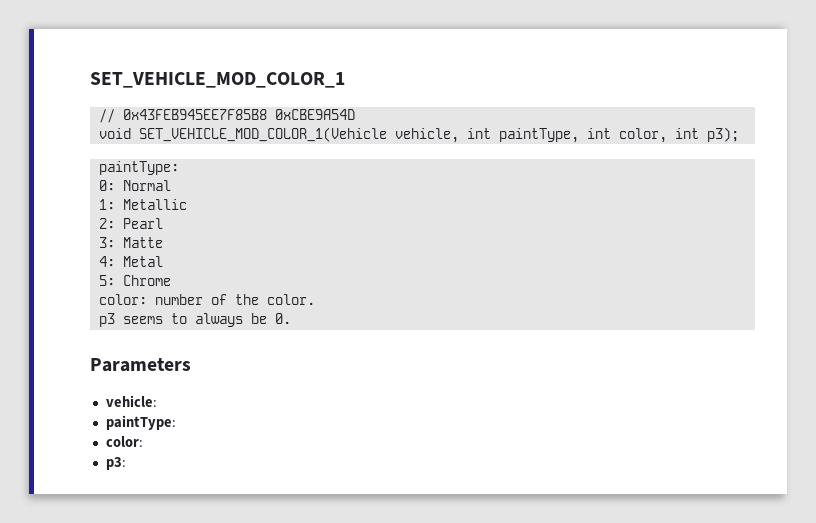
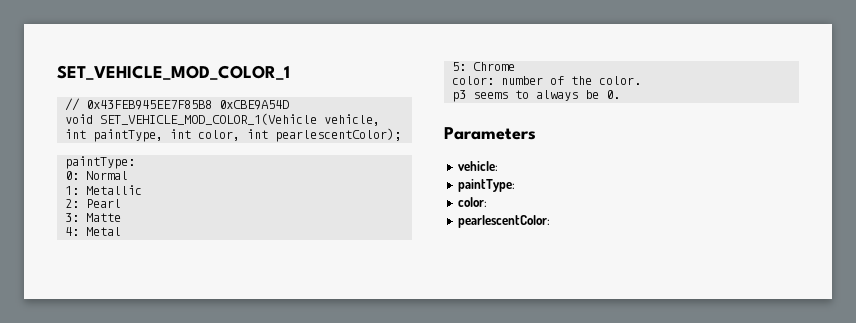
[706,127,739,142] p3); -> [274,128,401,142] pearlescentColor);
[105,457,126,470] p3: -> [458,215,551,228] pearlescentColor:

